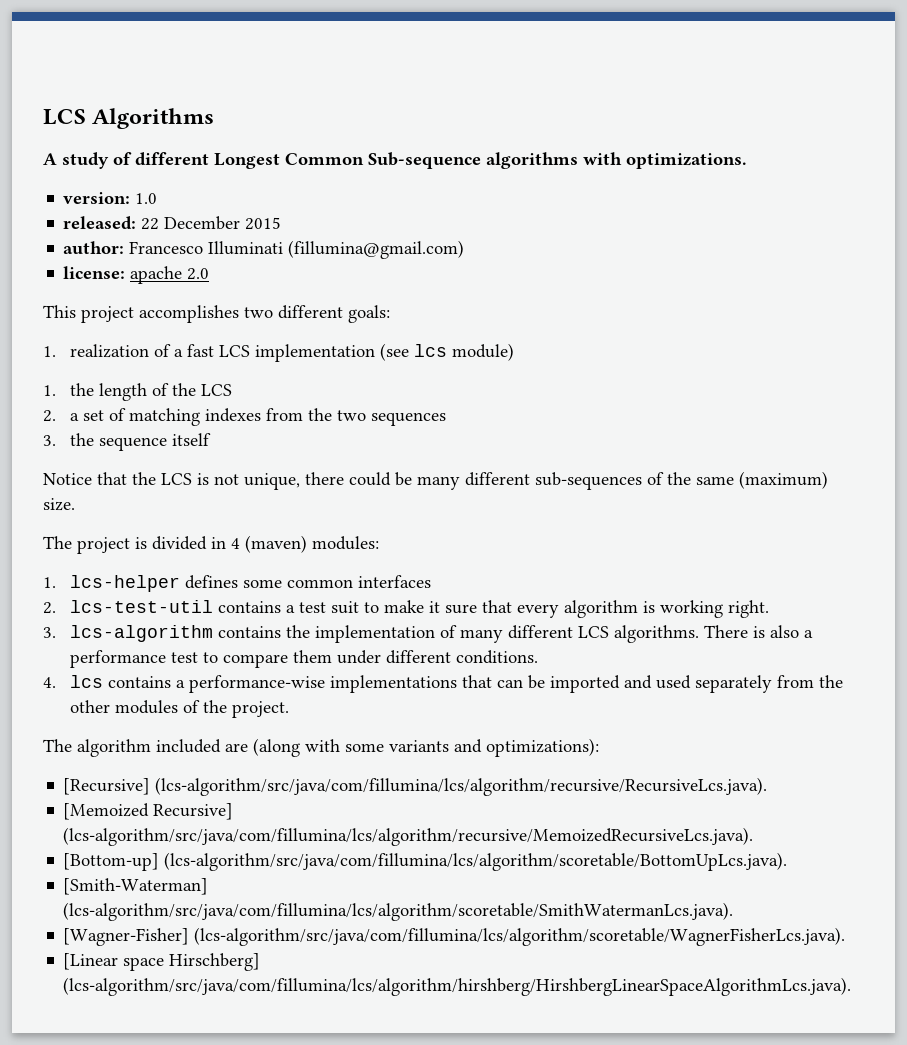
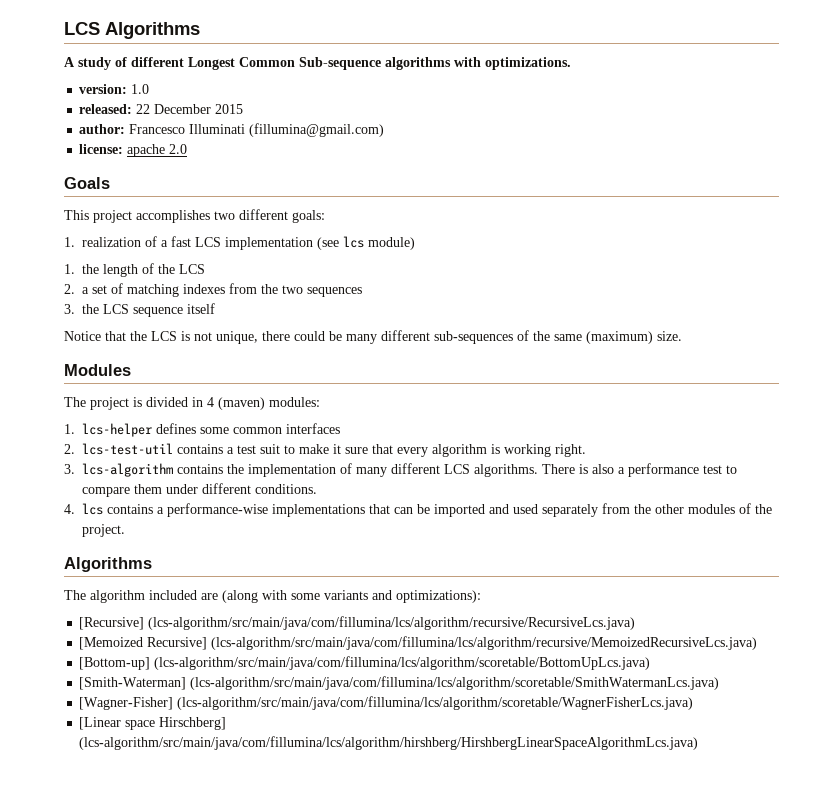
(210, 274) none -> [64,177,110,189] // Goals
(95, 439) none -> [103,304,129,314] LCS
(75, 504) none -> [64,364,131,376] // Modules
(290, 709) none -> [64,557,152,572] // Algorithms
[155,777,768,796] (lcs-algorithm/src/java/com/fillumina/lcs/algorithm/recursive/RecursiveLcs.java). -> [148,616,636,630] (lcs-algorithm/src/main/java/com/fillumina/lcs/algorithm/recursive/RecursiveLcs.java)
[63,827,754,846] (lcs-algorithm/src/java/com/fillumina/lcs/algorithm/recursive/MemoizedRecursiveLcs.java). -> [211,636,758,650] (lcs-algorithm/src/main/java/com/fillumina/lcs/algorithm/recursive/MemoizedRecursiveLcs.java)
[164,852,788,871] (lcs-algorithm/src/java/com/fillumina/lcs/algorithm/scoretable/BottomUpLcs.java). -> [154,656,651,670] (lcs-algorithm/src/main/java/com/fillumina/lcs/algorithm/scoretable/BottomUpLcs.java)
[63,902,734,921] (lcs-algorithm/src/java/com/fillumina/lcs/algorithm/scoretable/SmithWatermanLcs.java). -> [190,676,720,690] (lcs-algorithm/src/main/java/com/fillumina/lcs/algorithm/scoretable/SmithWatermanLcs.java)
[194,927,846,946] (lcs-algorithm/src/java/com/fillumina/lcs/algorithm/scoretable/WagnerFisherLcs.java). -> [177,696,694,710] (lcs-algorithm/src/main/java/com/fillumina/lcs/algorithm/scoretable/WagnerFisherLcs.java)
[63,977,852,996] (lcs-algorithm/src/java/com/fillumina/lcs/algorithm/hirshberg/HirshbergLinearSpaceAlgorithmLcs.java). -> [79,736,699,750] (lcs-algorithm/src/main/java/com/fillumina/lcs/algorithm/hirshberg/HirshbergLinearSpaceAlgorithmLcs.java)

